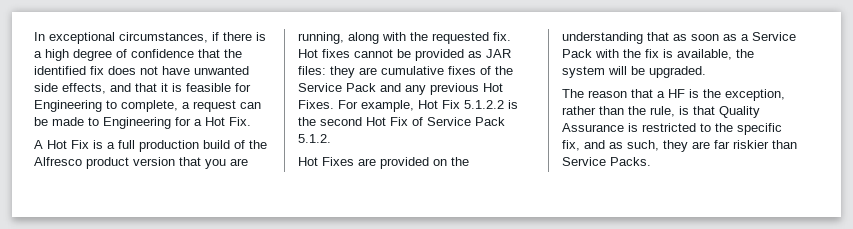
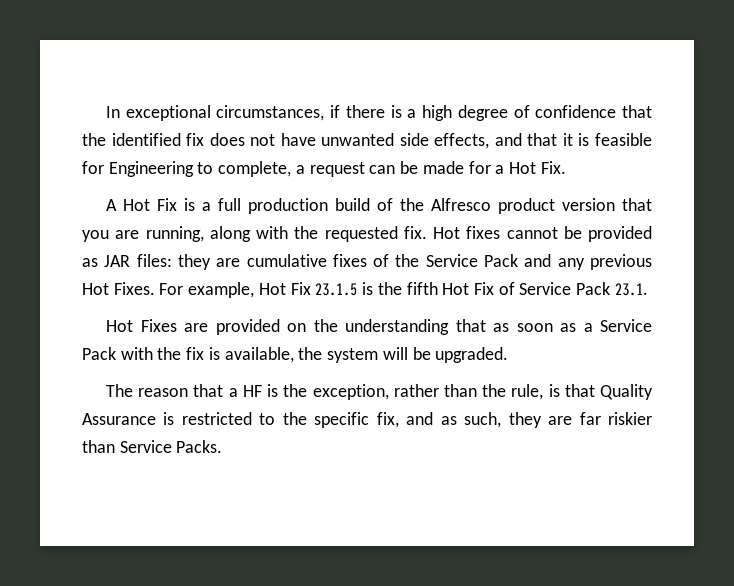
[88,117,171,129] to Engineering -> (464, 167) none
[464,100,518,109] [298,117,362,126] 5.1.2.2 is the second -> [315,282,438,296] 23.1.5 is the fifth
[298,134,331,143] 5.1.2. -> [614,283,648,296] 23.1.

